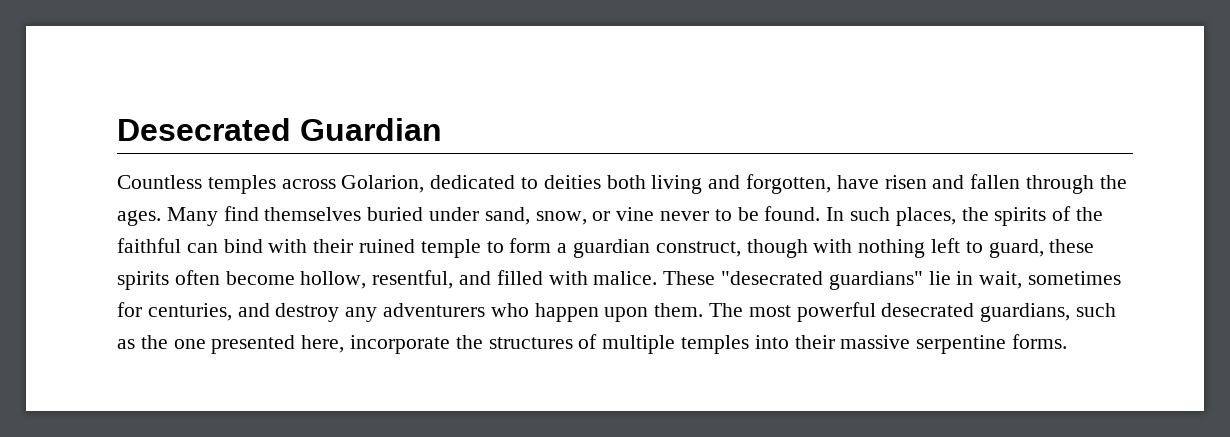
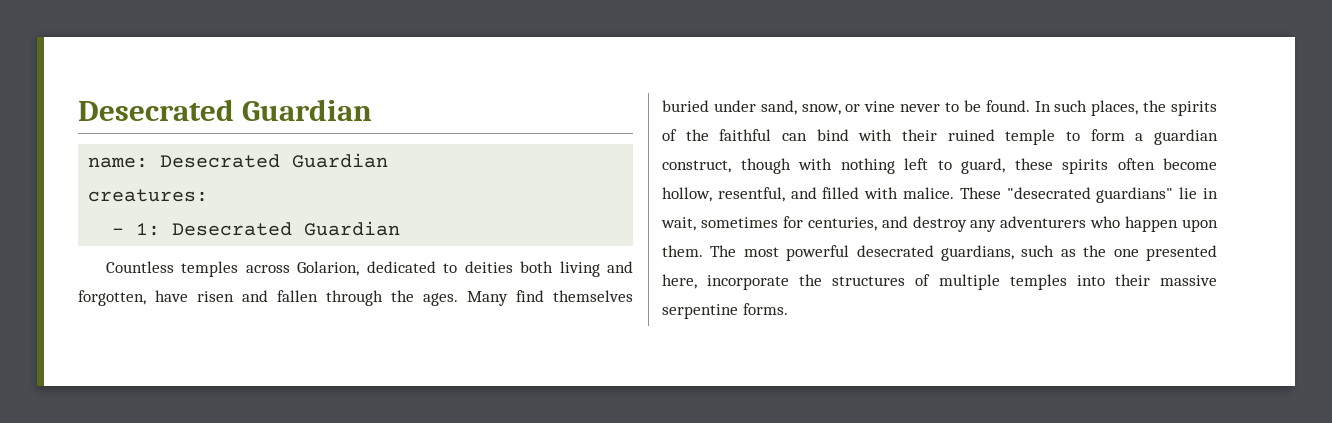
[117,118,442,141] Desecrated Guardian -> [78,99,373,121] [88,153,389,168] [88,189,209,202] [112,221,401,236] Desecrated Guardian // name: Desecrated Guardian // creatures: // - 1: Desecrated Guardian

